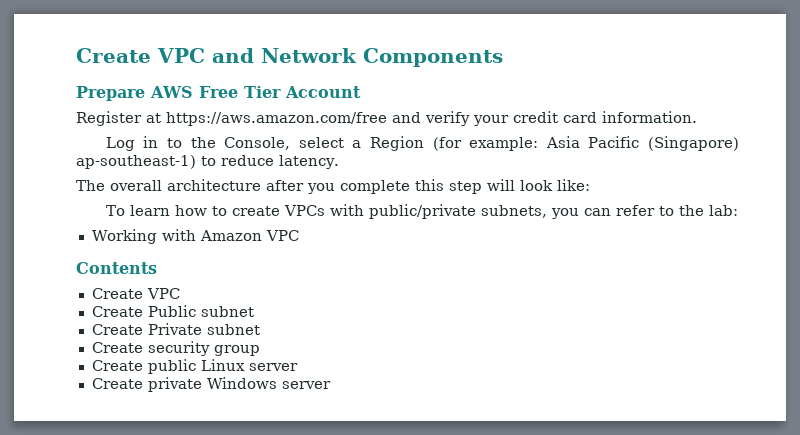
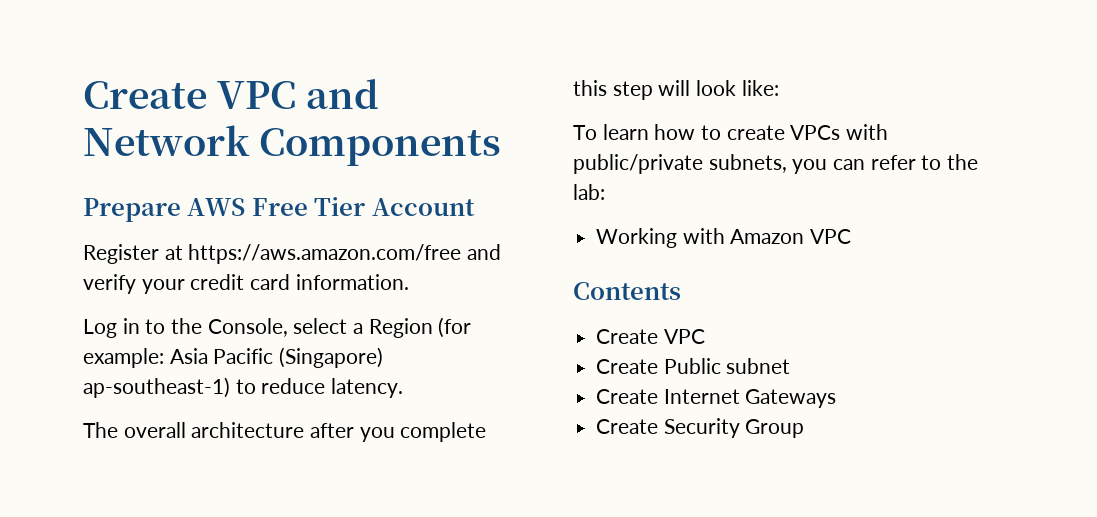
[147,323,260,335] [91,341,260,356] [91,359,298,374] [91,377,331,392] Private subnet // Create security group // Create public Linux server // Create private Windows server -> [663,389,837,408] [596,418,805,438] Internet Gateways // Create Security Group

